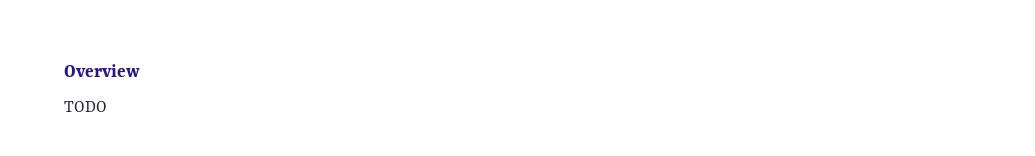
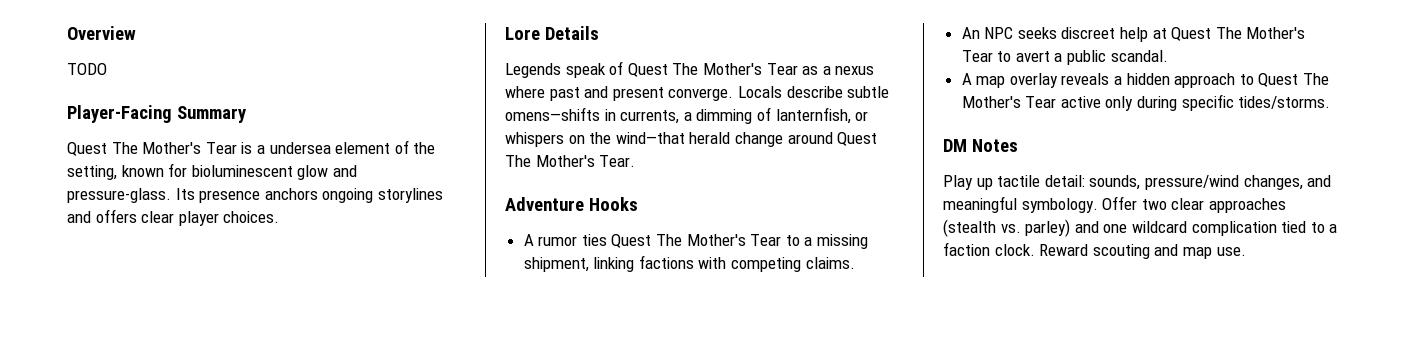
(107, 106) none -> [67,105,246,123] [67,140,436,156] [67,163,357,180] [67,188,443,203] [67,209,280,226] [505,26,599,40] [505,61,875,78] [505,86,890,101] [505,107,869,124] [505,132,878,147] [505,155,636,167] [505,197,638,211] [523,234,869,249] [523,255,855,272] [961,27,1306,42] [961,50,1168,65] [961,73,1330,88] [961,94,1331,111] [943,139,1018,152] [943,175,1332,190] [943,196,1286,213] [943,219,1338,237] [943,242,1246,259] // Player-Facing Summary // Quest The Mother's Tear is a undersea element of the setting, known for bioluminescent glow and pressure-glass. Its presence anchors ongoing storylines and offers clear player choices. // Lore Details // Legends speak of Quest The Mother's Tear as a nexus where past and present converge. Locals describe subtle omens—shifts in currents, a dimming of lanternfish, or whispers on the wind—that herald change around Quest The Mother's Tear. // Adventure Hooks // A rumor ties Quest The Mother's Tear to a missing shipment, linking factions with competing claims. // An NPC seeks discreet help at Quest The Mother's Tear to avert a public scandal. // A map overlay reveals a hidden approach to Quest The Mother's Tear active only during specific tides/storms. // DM Notes // Play up tactile detail: sounds, pressure/wind changes, and meaningful symbology. Offer two clear approaches (stealth vs. parley) and one wildcard complication tied to a faction clock. Reward scouting and map use.

